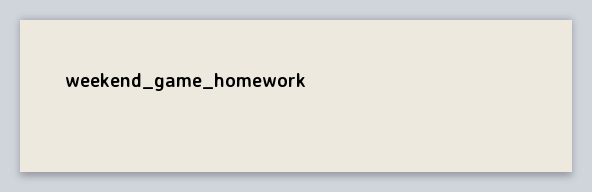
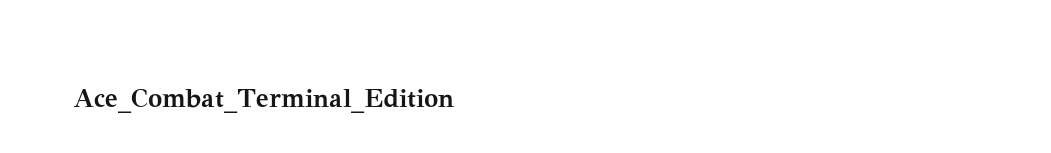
[65,73,306,91] weekend_game_homework -> [73,88,454,113] Ace_Combat_Terminal_Edition

